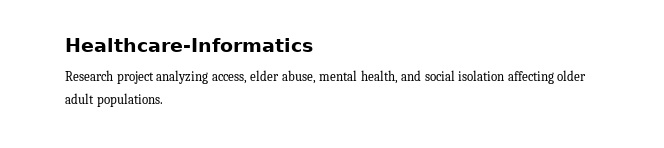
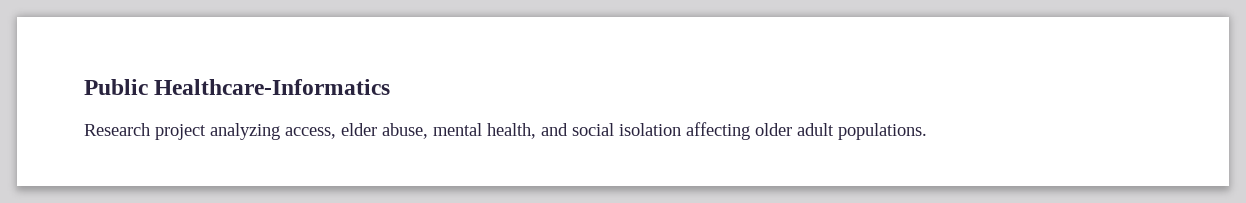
(65, 45) none -> [84,79,148,95] Public

